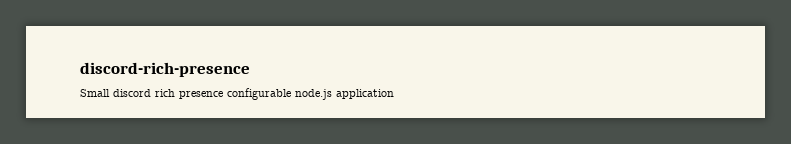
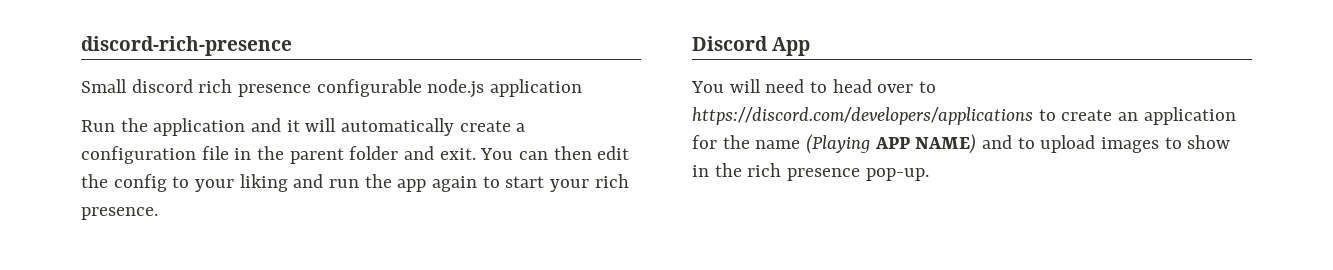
(394, 94) none -> [81,118,526,136] [81,146,630,164] [81,174,629,192] [81,207,158,220] [692,36,811,56] [691,79,937,93] [692,107,1236,125] [692,134,1231,154] [692,163,929,181] // Run the application and it will automatically create a configuration file in the parent folder and exit. You can then edit the config to your liking and run the app again to start your rich presence. // Discord App // You will need to head over to https://discord.com/developers/applications to create an application for the name (Playing APP NAME) and to upload images to show in the rich presence pop-up.

